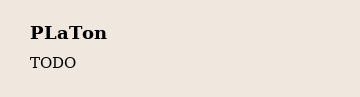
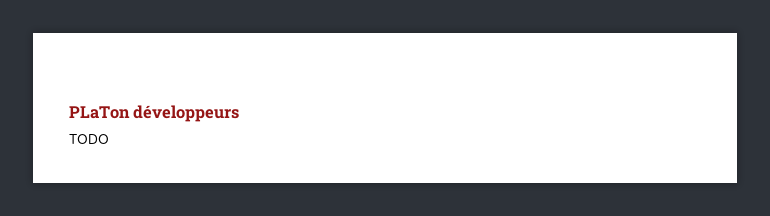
(107, 32) none -> [133,105,240,122] développeurs

